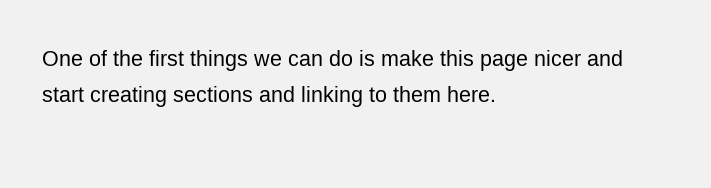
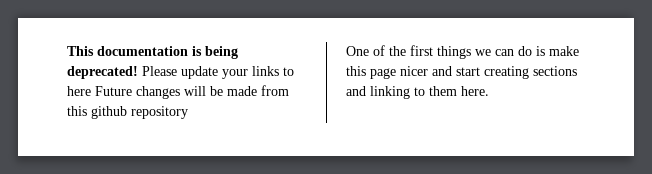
(42, 58) none -> [67,46,238,59] [67,66,294,79] [67,85,289,99] [67,106,188,119] This documentation is being deprecated! Please update your links to here Future changes will be made from this github repository //

